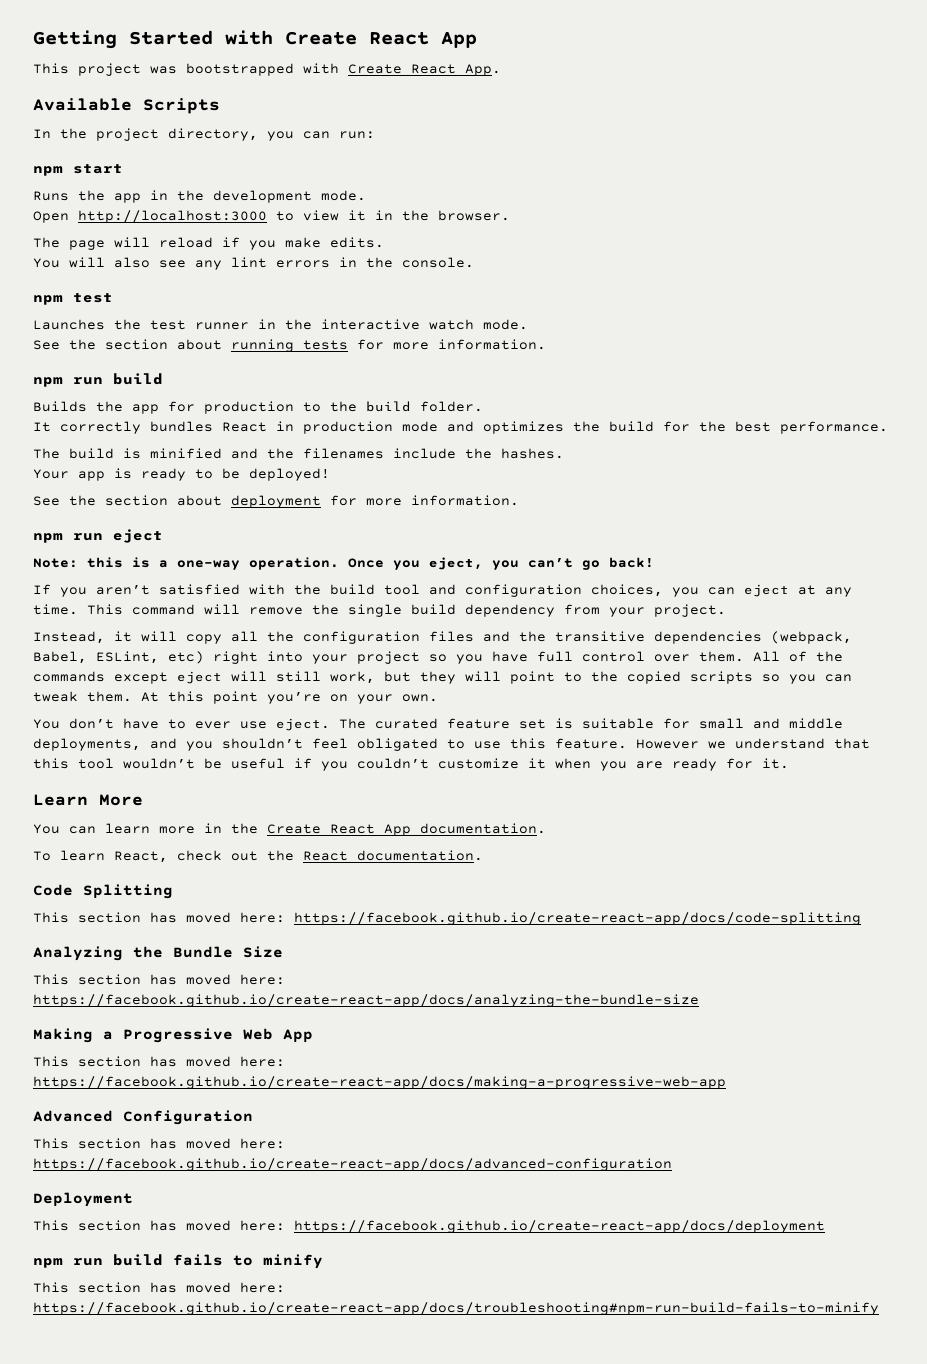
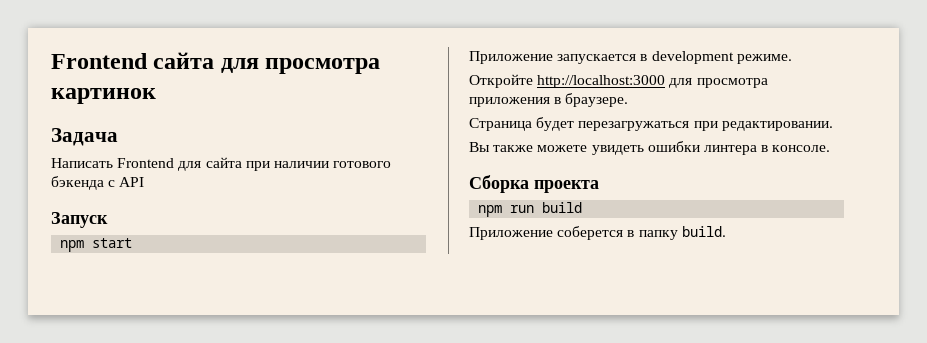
[33,30,477,49] [33,63,501,76] [33,98,220,114] [33,128,375,141] [33,164,123,176] [33,190,366,203] [33,210,510,223] [33,237,384,250] [33,257,474,270] [33,293,113,305] [33,319,528,330] [33,339,546,352] [33,373,163,387] [33,401,483,414] [33,421,888,434] [33,448,564,459] [33,468,330,481] [33,495,519,508] [33,529,163,543] [33,557,654,570] [33,584,852,597] [33,604,726,617] [33,631,852,644] [33,651,843,664] [33,671,852,684] [33,691,438,704] [33,718,843,731] [33,738,870,751] [33,758,789,771] [33,794,143,806] [33,823,546,836] [33,850,483,863] [33,884,173,899] [33,912,861,925] [33,946,283,961] [33,974,285,985] [33,994,699,1007] [33,1028,313,1043] [33,1056,285,1067] [33,1076,726,1089] [33,1110,253,1125] [33,1138,285,1149] [33,1158,672,1171] [33,1192,133,1207] [33,1220,825,1233] [33,1254,323,1269] [33,1282,285,1293] [33,1302,879,1315] Getting Started with Create React App // This project was bootstrapped with Create React App. // Available Scripts // In the project directory, you can run: // npm start // Runs the app in the development mode. // Open http://localhost:3000 to view it in the browser. // The page will reload if you make edits. // You will also see any lint errors in the console. // npm test // Launches the test runner in the interactive watch mode. // See the section about running tests for more information. // npm run build // Builds the app for production to the build folder. // It correctly bundles React in production mode and optimizes the build for the best performance. // The build is minified and the filenames include the hashes. // Your app is ready to be deployed! // See the section about deployment for more information. // npm run eject // Note: this is a one-way operation. Once you eject, you can’t go back! // If you aren’t satisfied with the build tool and configuration choices, you can eject at any time. This command will remove the single build dependency from your project. // Instead, it will copy all the configuration files and the transitive dependencies (webpack, Babel, ESLint, etc) right into your project so you have full control over them. All of the commands except eject will still work, but they will point to the copied scripts so you can tweak them. At this point you’re on your own. // You don’t have to ever use eject. The curated feature set is suitable for small and middle deployments, and you shouldn’t feel obligated to use this feature. However we understand that this tool wouldn’t be useful if you couldn’t customize it when you are ready for it. // Learn More // You can learn more in the Create React App documentation. // To learn React, check out the React documentation. // Code Splitting // This section has moved here: https://facebook.github.io/create-react-app/docs/code-splitting // Analyzing the Bundle Size // This section has moved here: https://facebook.github.io/create-react-app/docs/analyzing-the-bundle-size // Making a Progressive Web App // This section has moved here: https://facebook.github.io/create-react-app/docs/making-a-progressive-web-app // Advanced Configuration // This section has moved here: https://facebook.github.io/create-react-app/docs/advanced-configuration // Deployment // This section has moved here: https://facebook.github.io/create-react-app/docs/deployment // npm run build fails to minify // This section has moved here: https://facebook.github.io/create-react-app/docs/troubleshooting#npm-run-build-fails-to-minify -> [51,52,381,74] [51,88,156,104] [51,128,118,146] [51,157,392,171] [51,176,145,190] [51,212,108,228] [60,238,133,252] [469,51,792,64] [469,74,768,88] [469,93,629,107] [469,117,833,131] [469,141,831,155] [469,175,599,193] [478,202,583,217] [469,226,726,240] Frontend сайта для просмотра картинок // Задача // Написать Frontend для сайта при наличии готового бэкенда с API // Запуск // npm start // Приложение запускается в development режиме. // Откройте http://localhost:3000 для просмотра приложения в браузере. // Страница будет перезагружаться при редактировании. // Вы также можете увидеть ошибки линтера в консоле. // Сборка проекта // npm run build // Приложение соберется в папку build.

